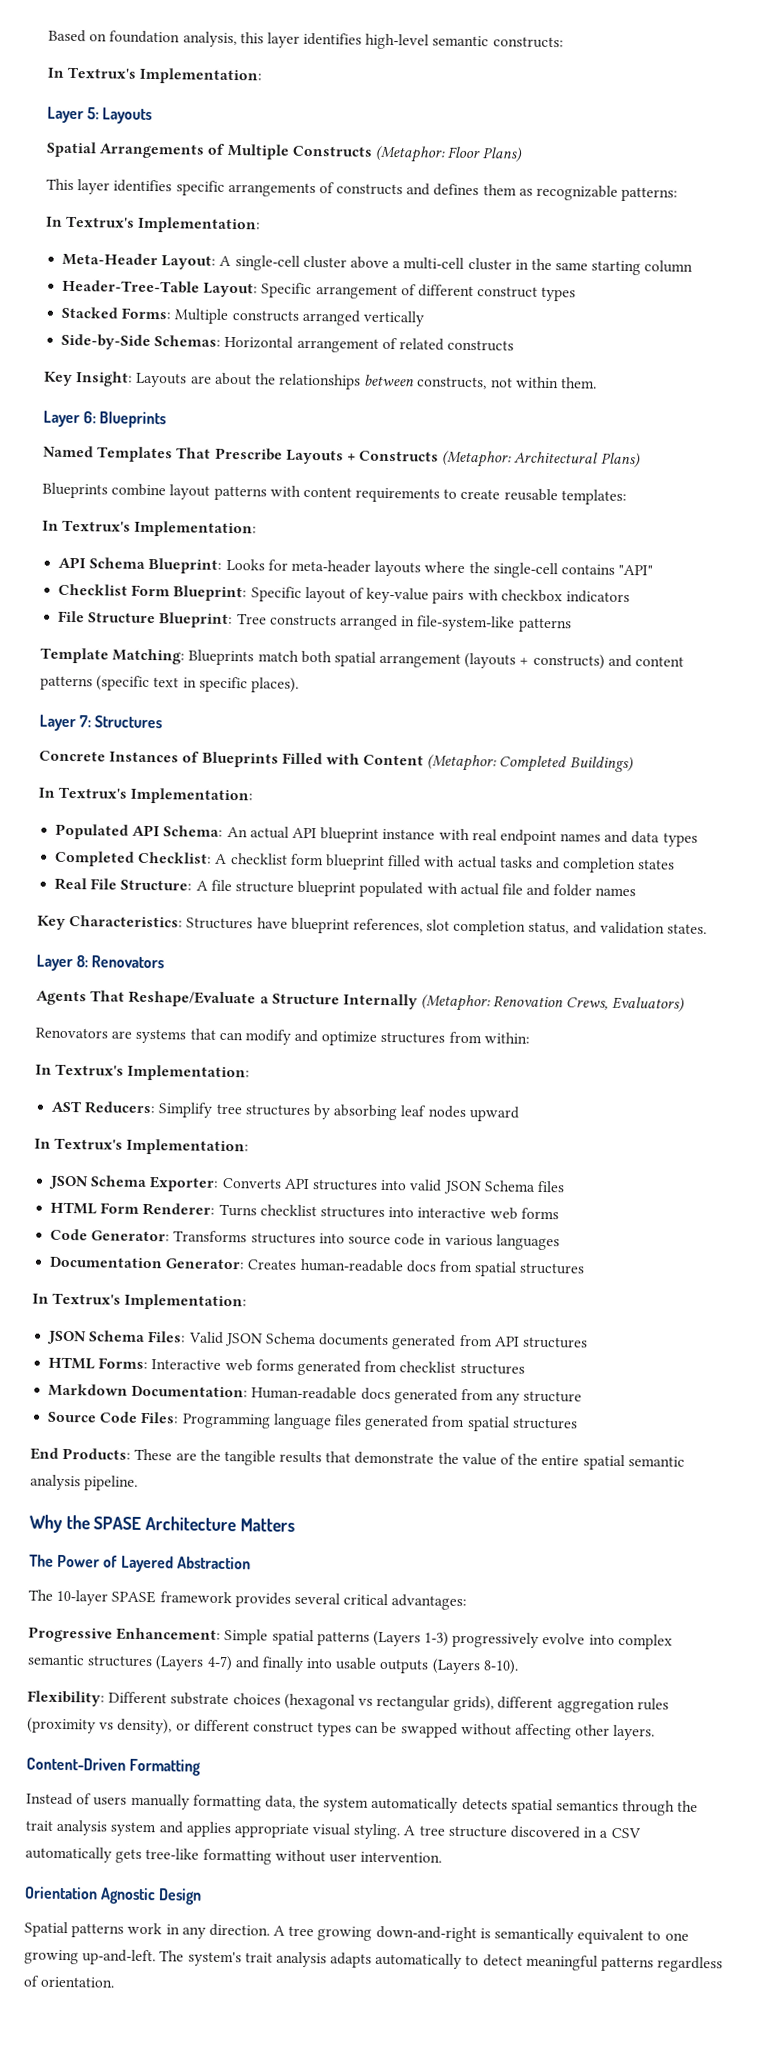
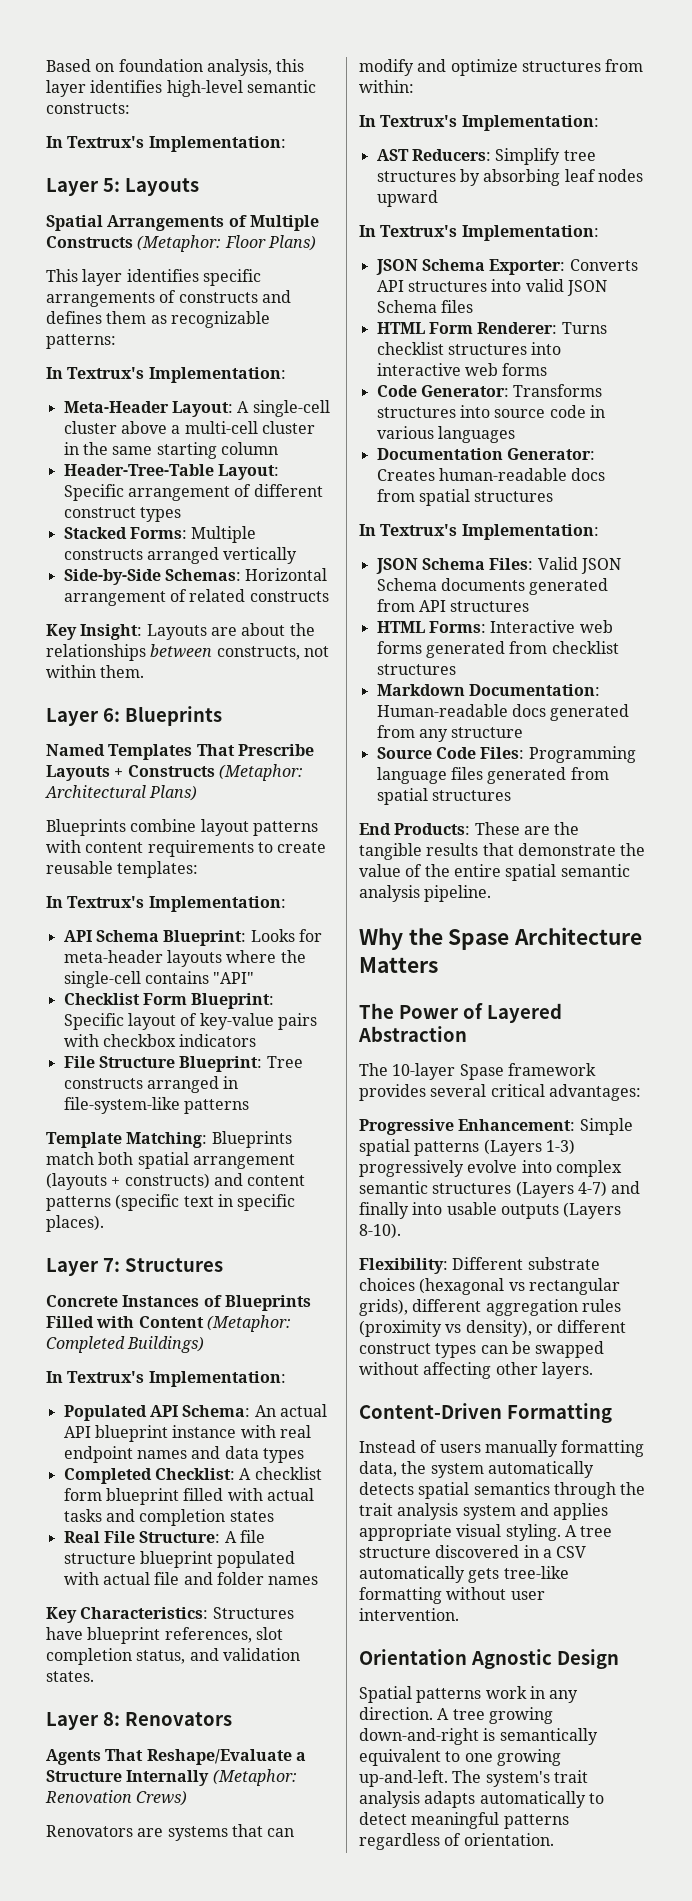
[566,996,685,1013] Crews, Evaluators) -> [136,1790,188,1806] Crews)
[93,1516,142,1530] SPASE -> [448,929,510,950] Spase
[111,1590,157,1604] SPASE -> [459,1064,504,1080] Spase

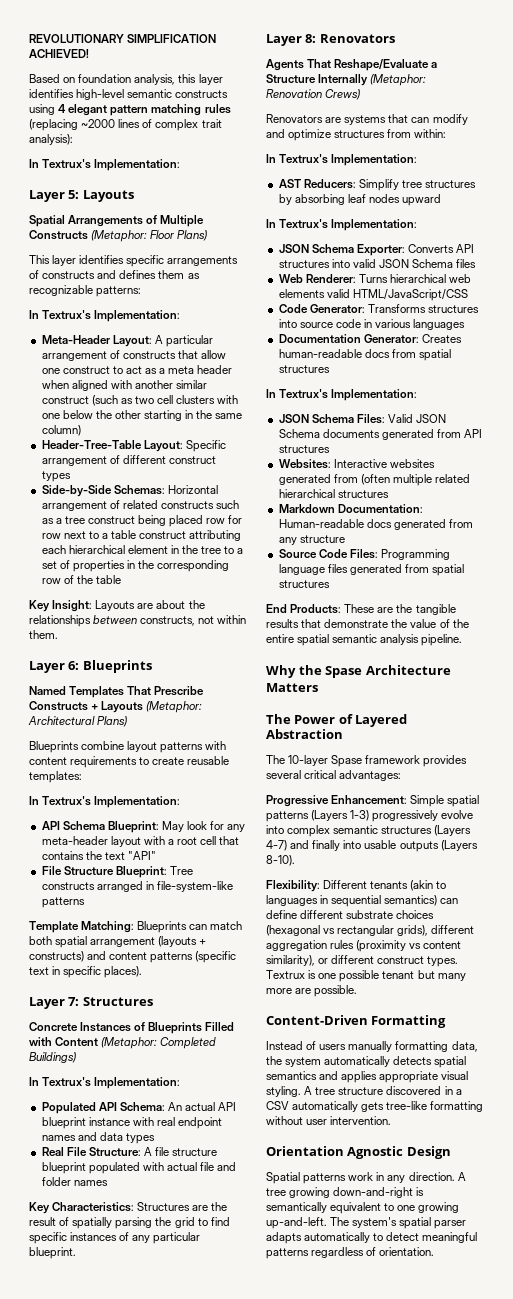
(46, 65) none -> [29,34,217,43] [29,49,89,58] REVOLUTIONARY SIMPLIFICATION ACHIEVED! //
[46,103,130,114] constructs: -> [175,90,229,98] [29,104,231,116] [29,119,222,131] [29,134,73,145] constructs using 4 elegant pattern matching rules (replacing ~2000 lines of complex trait analysis):
[252,400,330,417] [63,421,315,434] single-cell cluster above a multi-cell cluster -> [165,335,213,347] [41,350,227,361] [41,365,233,374] [41,380,208,391] [41,395,239,406] [41,410,183,421] particular arrangement of constructs that allow one construct to act as a meta header when aligned with another similar construct (such as two cell clusters with one below the other starting
[156,442,278,459] starting column -> [41,425,81,436] column)
[63,526,257,543] [63,547,298,564] // Stacked Forms: Multiple constructs arranged vertically -> (71, 476) none
(329, 596) none -> [216,500,240,509] [41,515,243,527] [41,530,242,541] [41,545,244,554] [41,560,230,572] [41,575,121,584] such as a tree construct being placed row for row next to a table construct attributing each hierarchical element in the tree to a set of properties in the corresponding row of the table
[46,765,215,781] Layouts + Constructs -> [29,701,144,713] Constructs + Layouts
[250,929,322,942] [63,950,306,967] [63,971,255,988] [63,993,275,1009] [63,1013,317,1030] [63,1034,257,1047] Looks for meta-header layouts where the single-cell contains "API" // Checklist Form Blueprint: Specific layout of key-value pairs with checkbox indicators -> [161,821,246,832] [41,836,240,847] [41,851,156,860] May look for any meta-header layout with a root cell that contains the text "API"
(292, 1139) none -> [189,924,208,930] can
[63,1467,322,1484] [63,1488,314,1505] [63,1509,274,1526] // Completed Checklist: A checklist form blueprint filled with actual tasks and completion states -> (155, 1138) none
[46,1627,283,1644] [46,1648,300,1665] [46,1671,94,1682] have blueprint references, slot completion status, and validation states. -> [192,1202,228,1211] [29,1217,230,1229] [29,1232,201,1244] [29,1247,76,1259] are the result of spatially parsing the grid to find specific instances of any particular blueprint.
[376,322,607,334] [376,342,562,355] [376,363,548,376] HTML Form Renderer: Turns checklist structures into interactive web forms -> [278,274,472,283] [278,289,468,301] Web Renderer: Turns hierarchical web elements valid HTML/JavaScript/CSS
[376,620,613,633] [376,641,619,658] HTML Forms: Interactive web forms generated from checklist -> [278,459,435,469] [278,474,471,486] [278,489,335,498] Websites: Interactive websites generated from (often multiple related hierarchical
(524, 1263) none -> [370,880,447,891] [266,895,459,907] [266,910,344,919] tenants (akin to languages in sequential semantics) can define different
[465,1320,532,1337] density), -> [423,941,462,949] [266,955,315,966] content similarity),
[435,1341,605,1358] [359,1362,593,1379] types can be swapped without affecting other layers. -> [427,956,459,967] [266,970,466,982] [266,985,358,997] types. Textrux is one possible tenant but many more are possible.
[553,1482,646,1499] [359,1503,516,1520] through the trait analysis system -> (317, 1075) none
[553,1770,588,1783] [359,1791,420,1808] trait analysis -> [399,1217,467,1229] spatial parser

